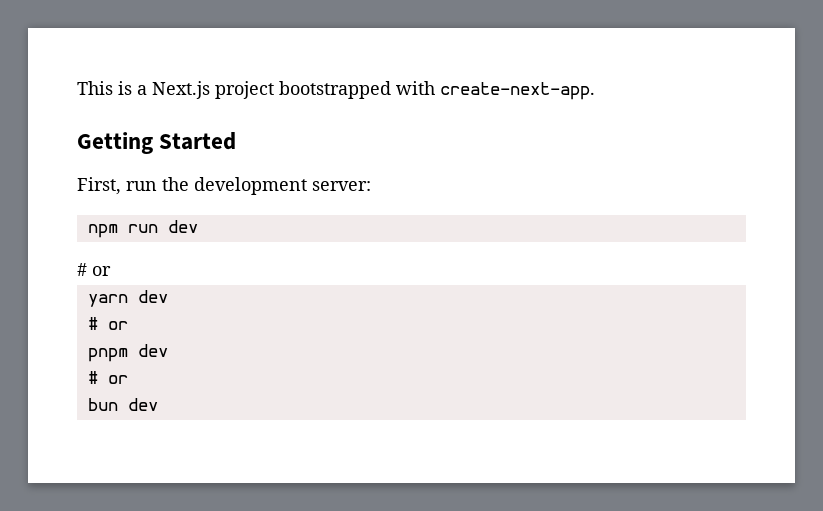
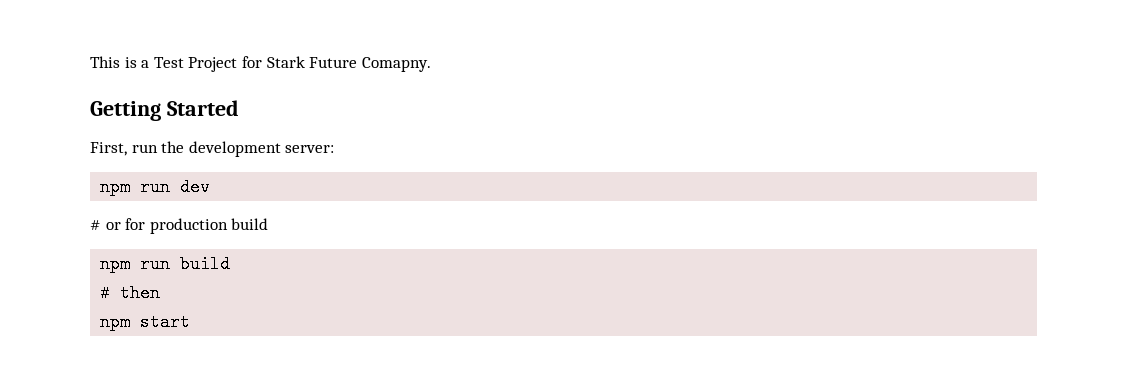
[152,81,595,100] Next.js project bootstrapped with create-next-app. -> [153,56,431,72] Test Project for Stark Future Comapny.
[87,290,168,307] [87,317,128,330] [87,344,168,362] [87,371,128,384] [87,398,158,411] // yarn dev // # or // pnpm dev // # or // bun dev -> [125,218,269,234] [100,255,231,273] [100,284,161,302] [100,313,191,331] for production build // npm run build // # then // npm start

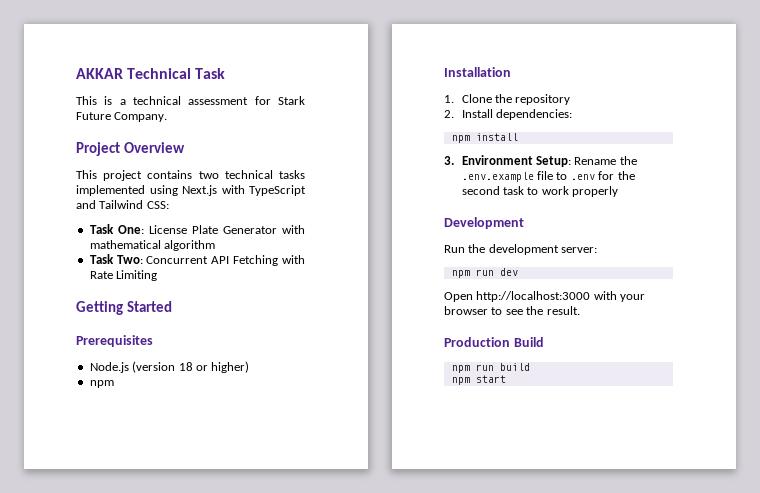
(90, 62) none -> [76,68,226,79] AKKAR Technical Task //
[153,57,238,72] Test Project -> [133,96,249,105] technical assessment
[361,57,431,72] [90,100,239,121] [90,142,158,156] Comapny. // Getting Started // First, run -> [114,112,168,122] [76,142,185,156] [76,170,305,181] [76,185,306,196] [76,200,169,209] [89,224,305,234] [89,240,216,251] [89,254,305,266] [89,270,158,281] [76,301,172,315] [76,335,153,347] [89,361,250,373] [89,380,114,388] [444,67,511,77] [444,94,571,105] [444,109,573,120] [451,133,518,143] [444,155,637,167] [461,171,635,182] [461,186,619,197] [444,217,524,229] [444,245,465,253] Company. // Project Overview // This project contains two technical tasks implemented using Next.js with TypeScript and Tailwind CSS: // Task One: License Plate Generator with mathematical algorithm // Task Two: Concurrent API Fetching with Rate Limiting // Getting Started // Prerequisites // Node.js (version 18 or higher) // npm // Installation // 1. Clone the repository // 2. Install dependencies: // npm install // 3. Environment Setup: Rename the .env.example file to .env for the second task to work properly // Development // Run
[90,218,269,234] # or for production build -> [444,291,646,302] [444,306,580,315] [444,337,544,347] Open http://localhost:3000 with your browser to see the result. // Production Build
[100,284,161,302] // # then -> (530, 367) none

